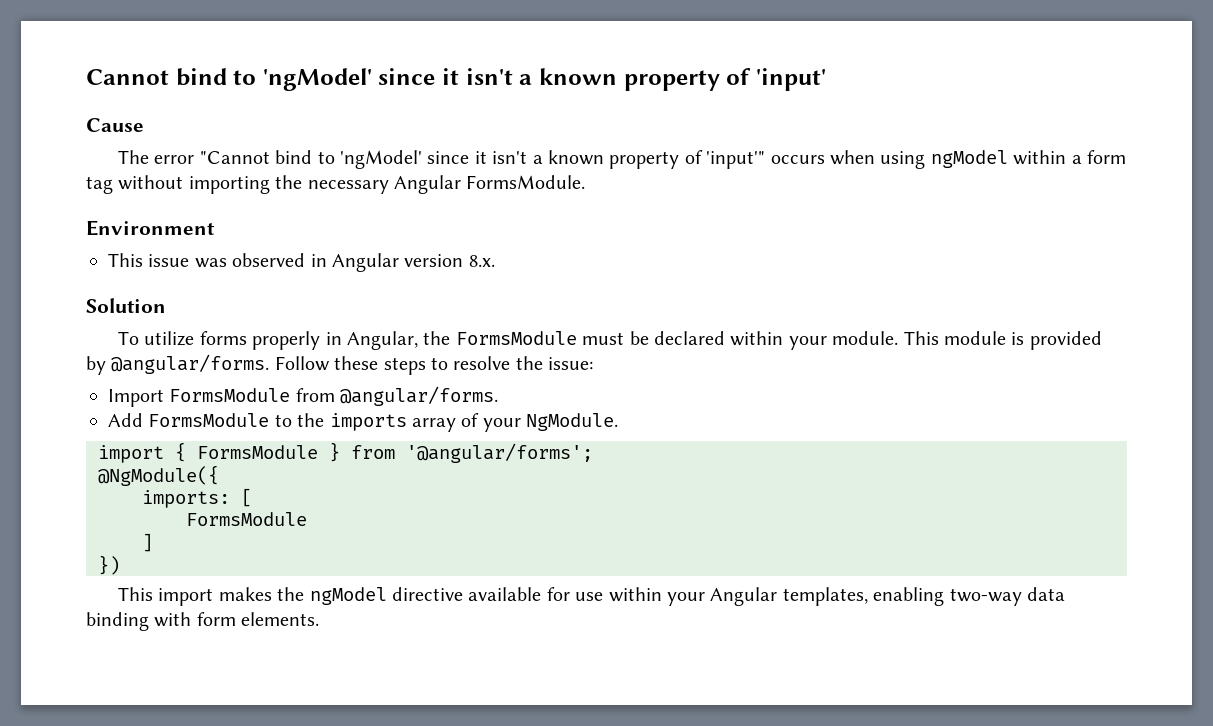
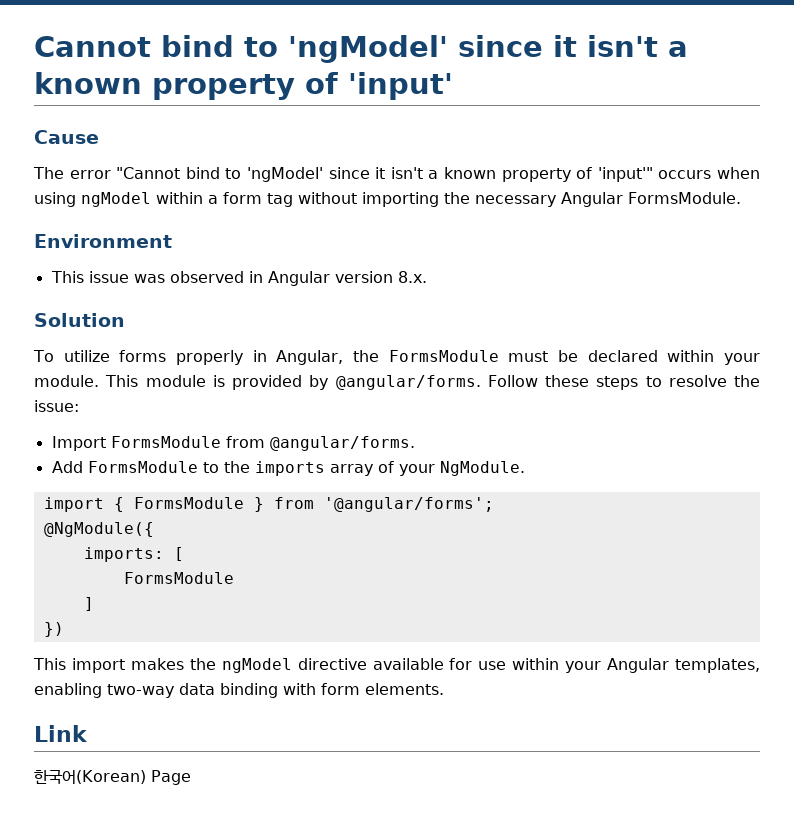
(320, 619) none -> [34,725,88,742] [34,769,191,785] // Link // 한국어(Korean) Page

